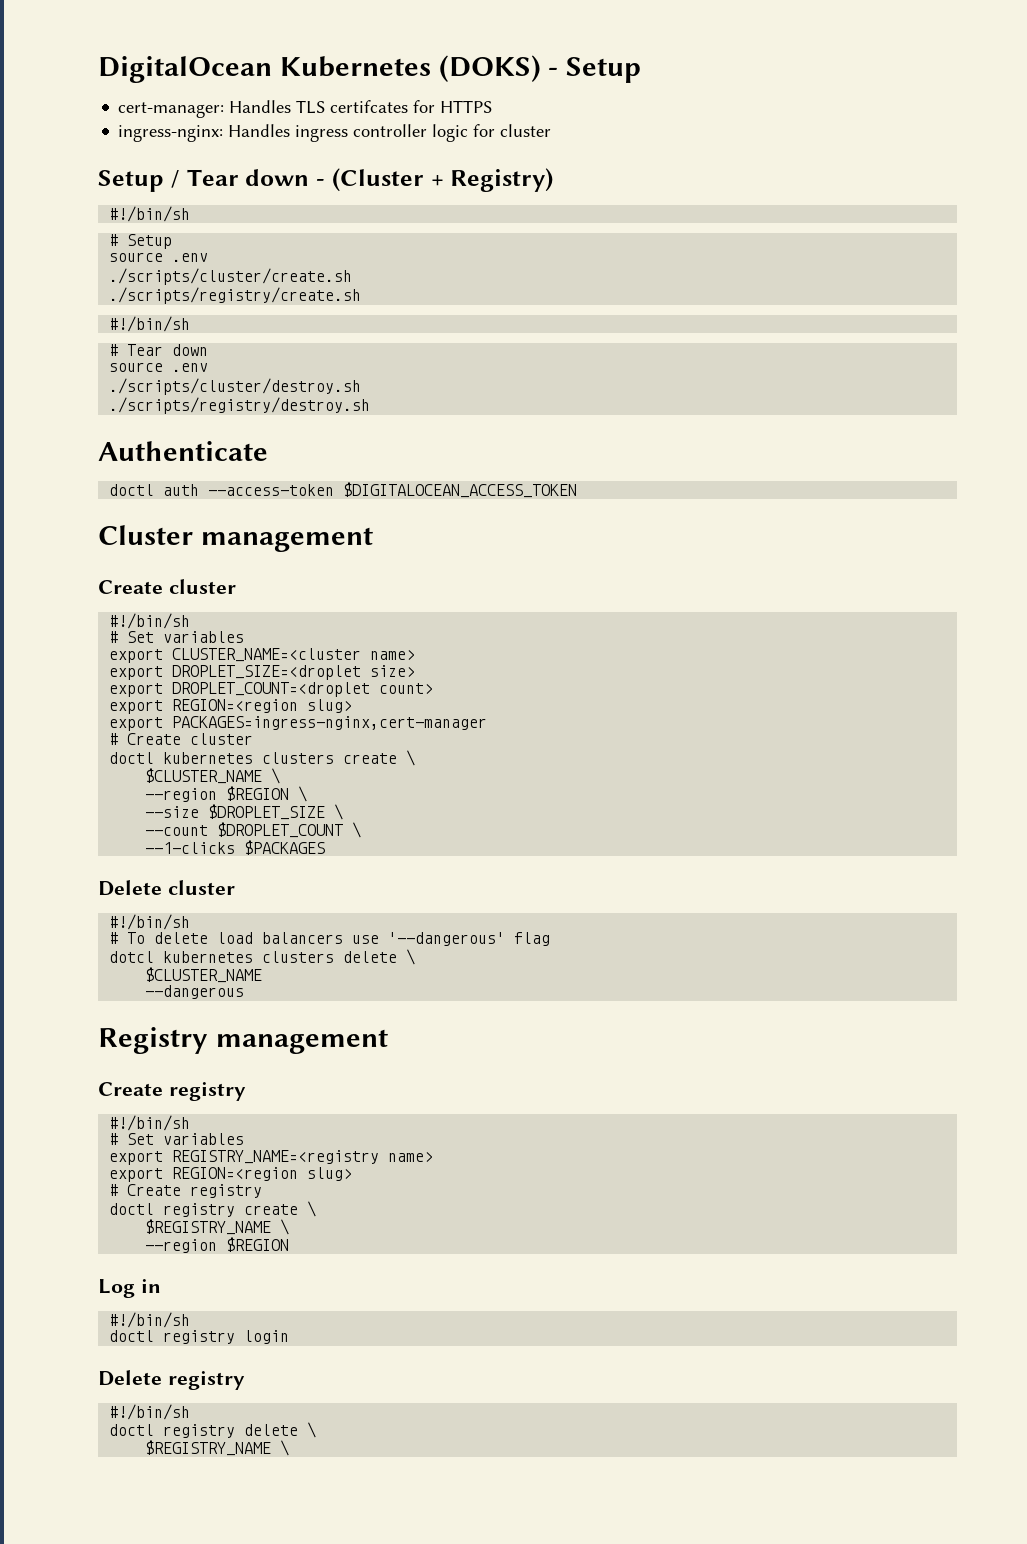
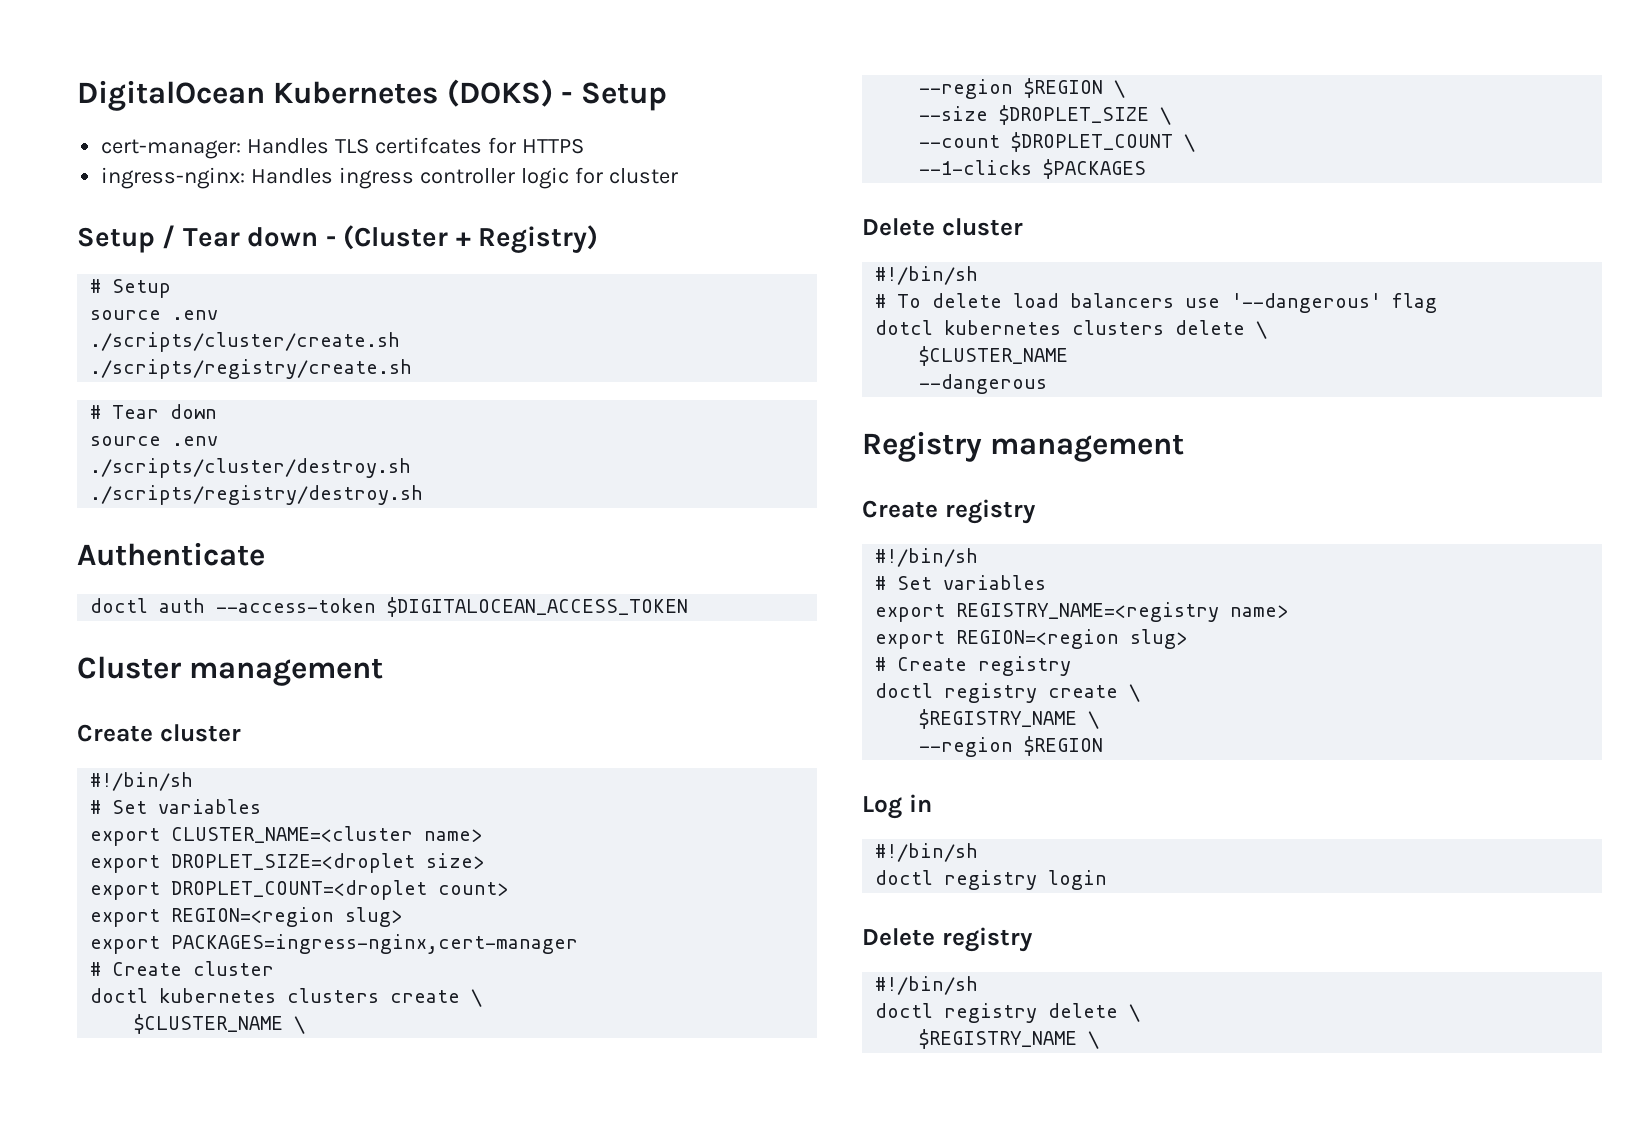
[109,206,191,222] // #!/bin/sh -> (598, 239) none
[109,316,191,332] // #!/bin/sh -> (413, 369) none

